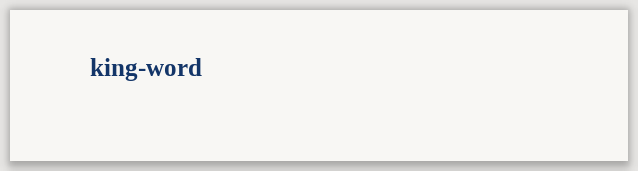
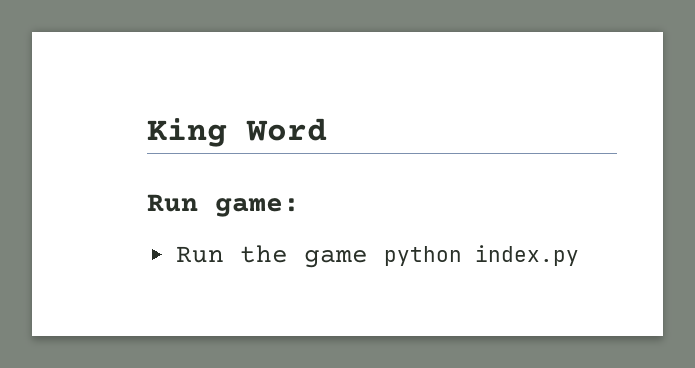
[90,58,202,81] king-word -> [147,118,327,147] [147,194,300,217] [175,245,579,268] King Word // Run game: // Run the game python index.py

